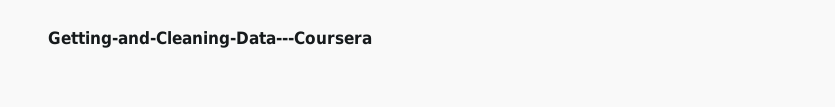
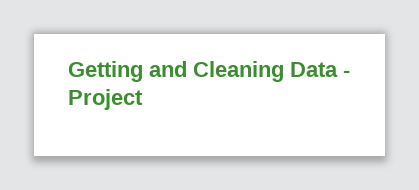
[48,31,372,48] Getting-and-Cleaning-Data---Coursera -> [68,61,350,82] [68,89,143,110] Getting and Cleaning Data - Project

